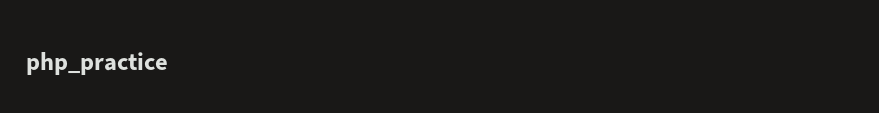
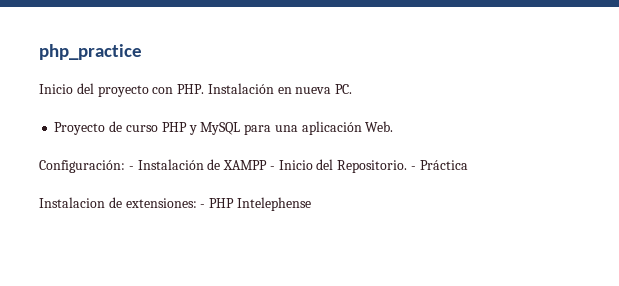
(168, 63) none -> [39,83,353,97] [54,121,394,135] [39,159,468,173] [39,197,311,211] // Inicio del proyecto con PHP. Instalación en nueva PC. // Proyecto de curso PHP y MySQL para una aplicación Web. // Configuración: - Instalación de XAMPP - Inicio del Repositorio. - Práctica // Instalacion de extensiones: - PHP Intelephense

